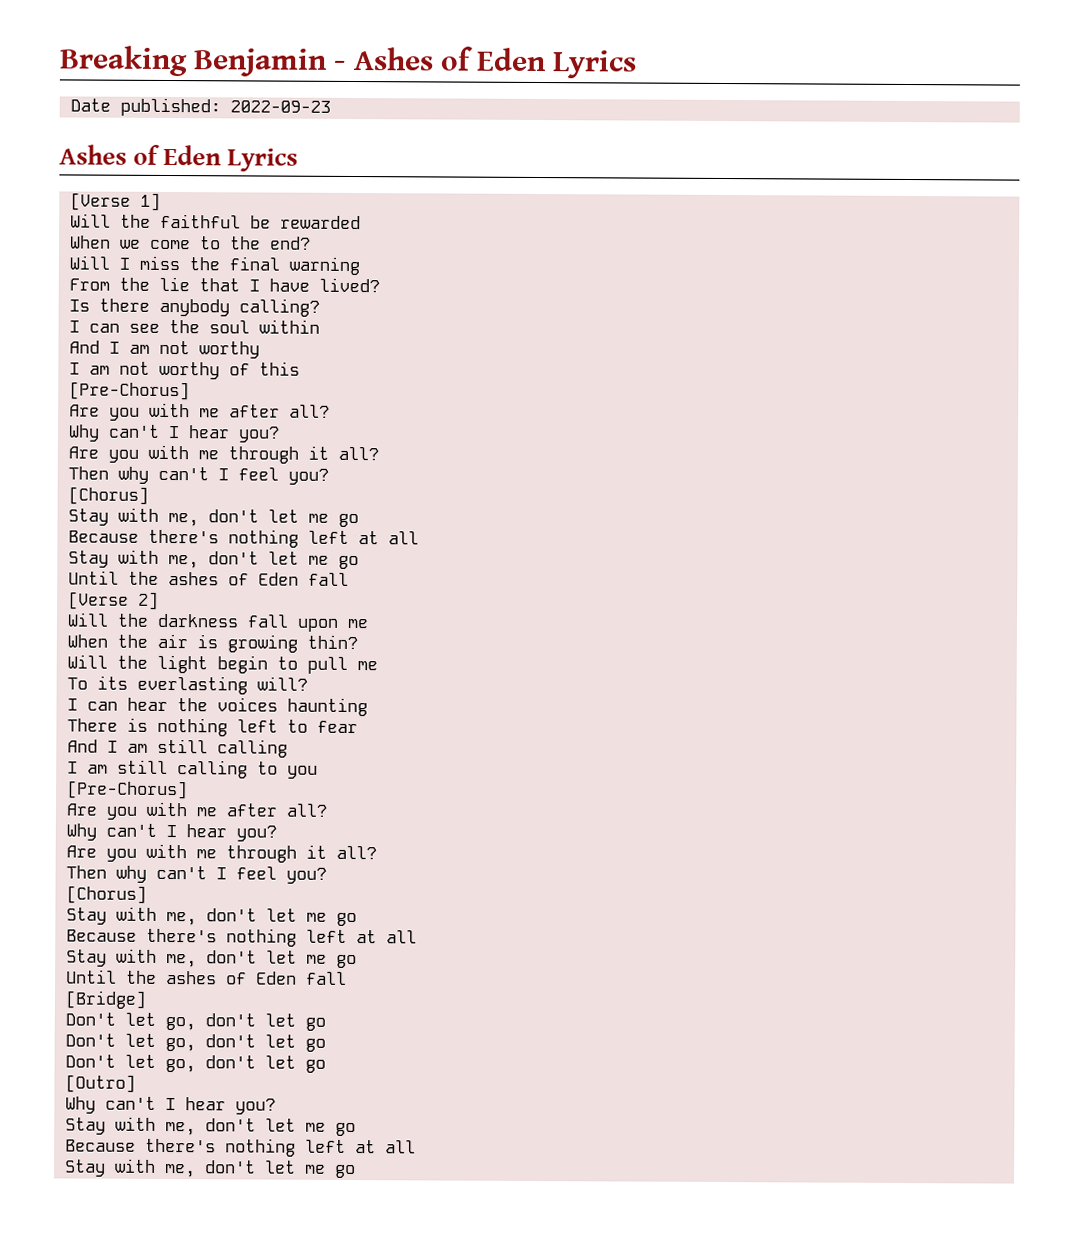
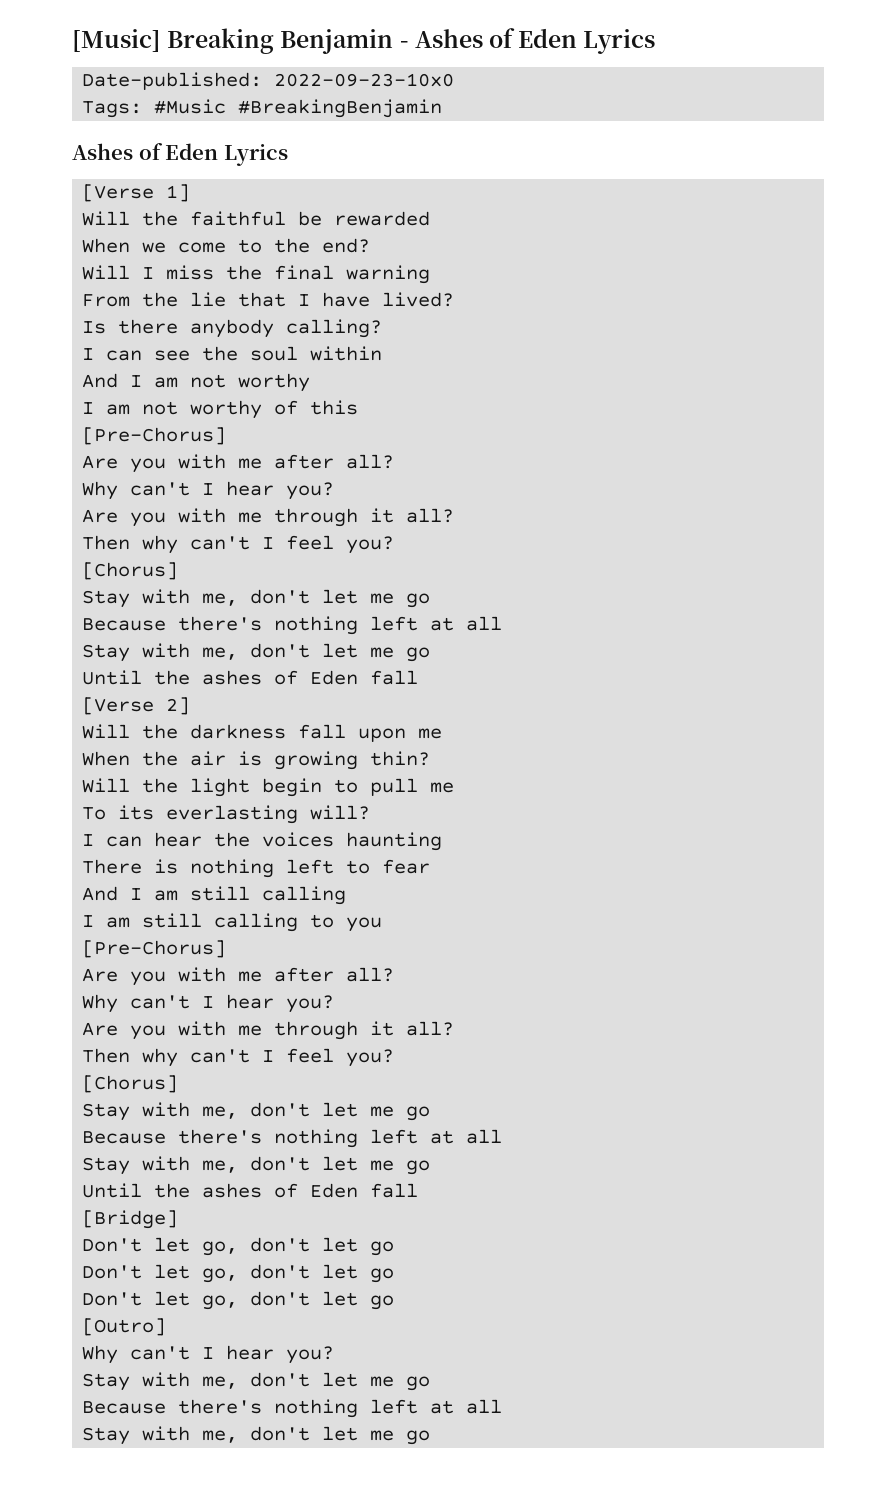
(59, 61) none -> [72,29,161,52] [Music]
[70,97,332,117] Date published: 2022-09-23 -> [81,72,454,90] [81,99,442,118] Date-published: 2022-09-23-10x0 // Tags: #Music #BreakingBenjamin

